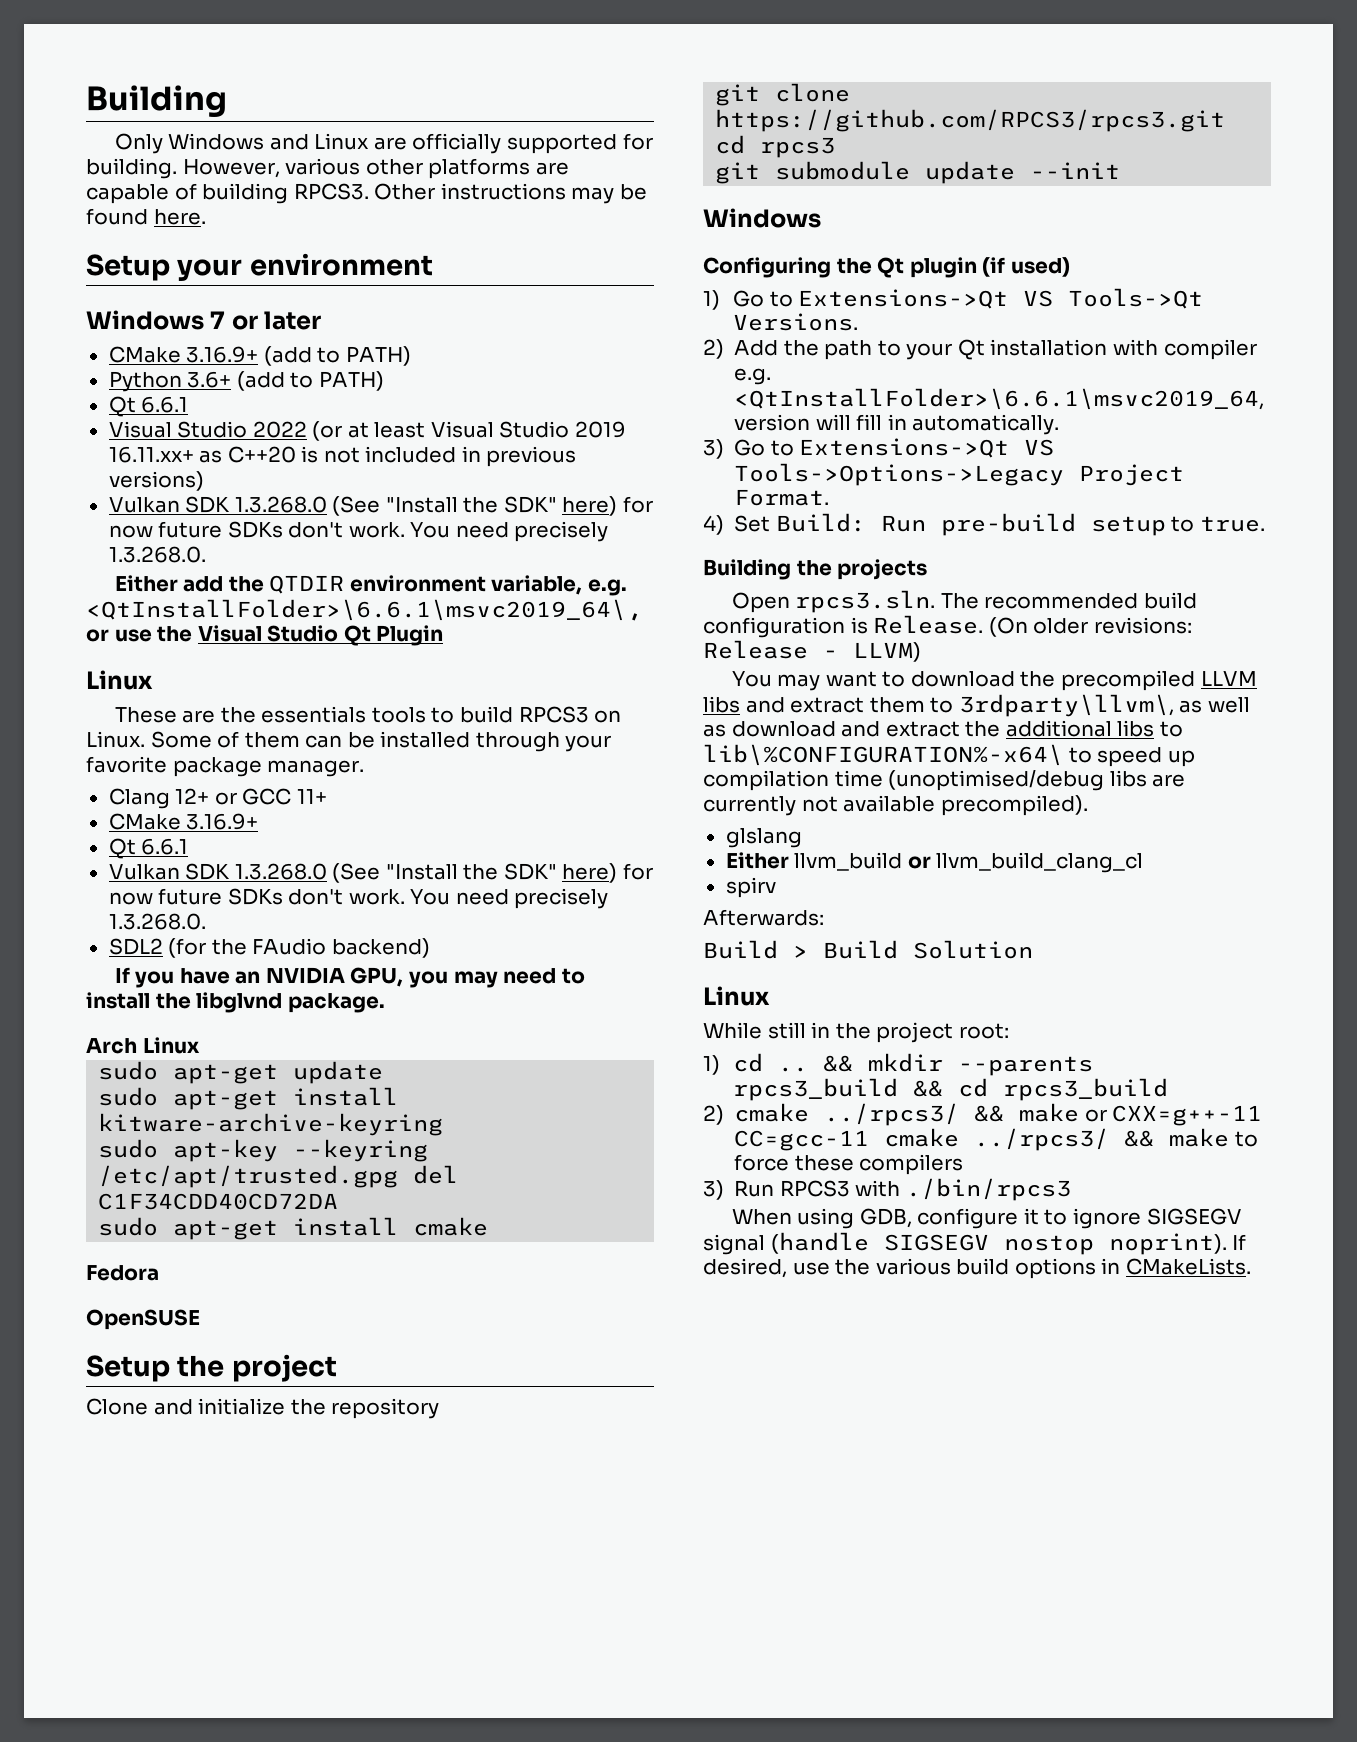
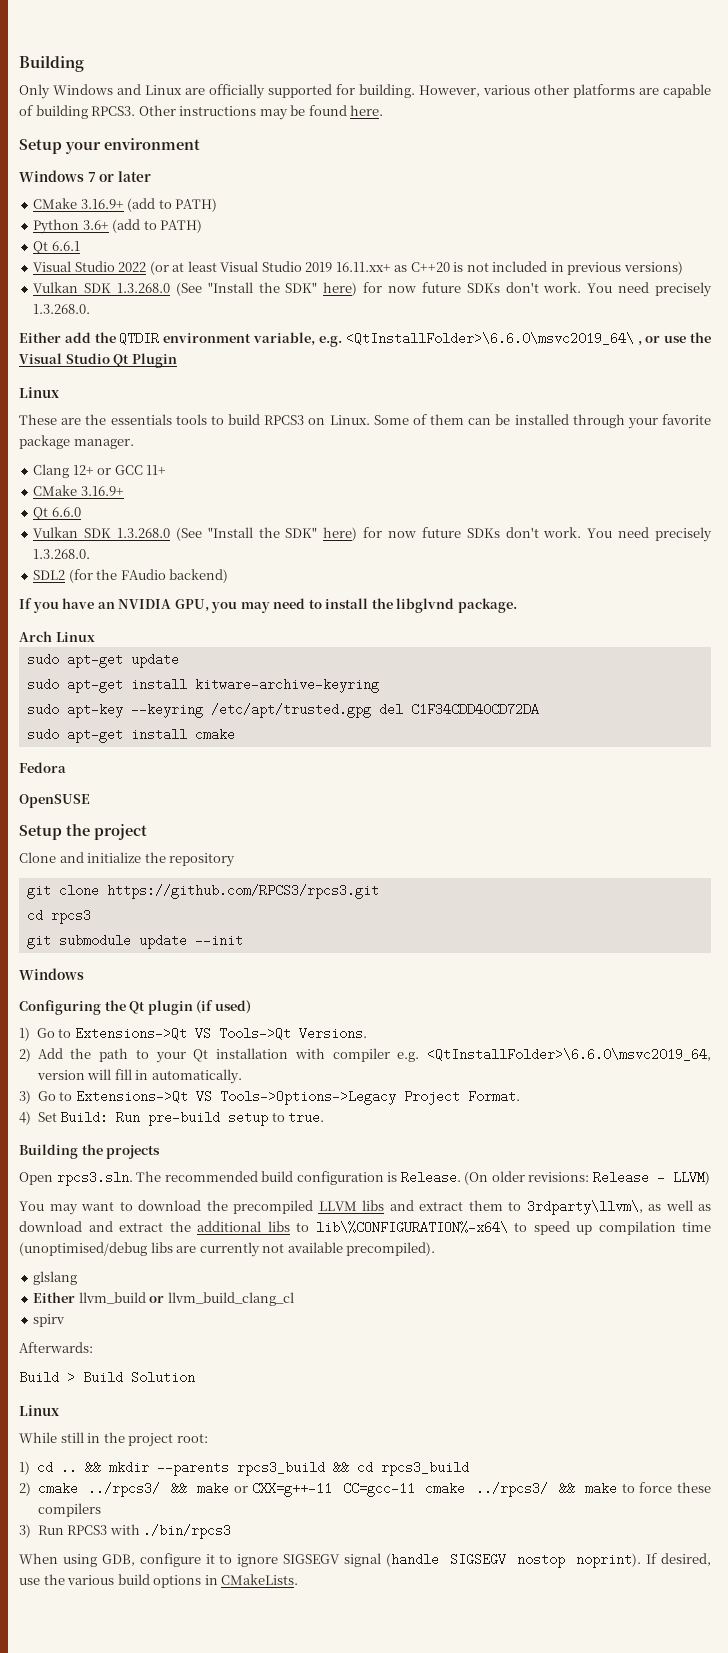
[86,599,626,621] <QtInstallFolder>\6.6.1\msvc2019_64\ -> [345,332,634,345] <QtInstallFolder>\6.6.0\msvc2019_64\
[141,838,189,855] 6.6.1 -> [51,507,81,517] 6.6.0
[734,388,1265,410] <QtInstallFolder>\6.6.1\msvc2019_64, -> [427,1048,711,1061] <QtInstallFolder>\6.6.0\msvc2019_64,

